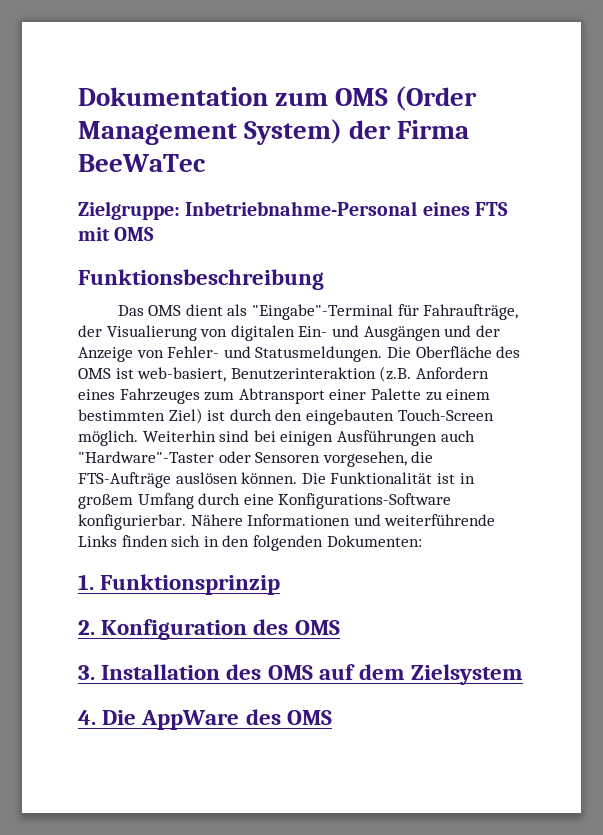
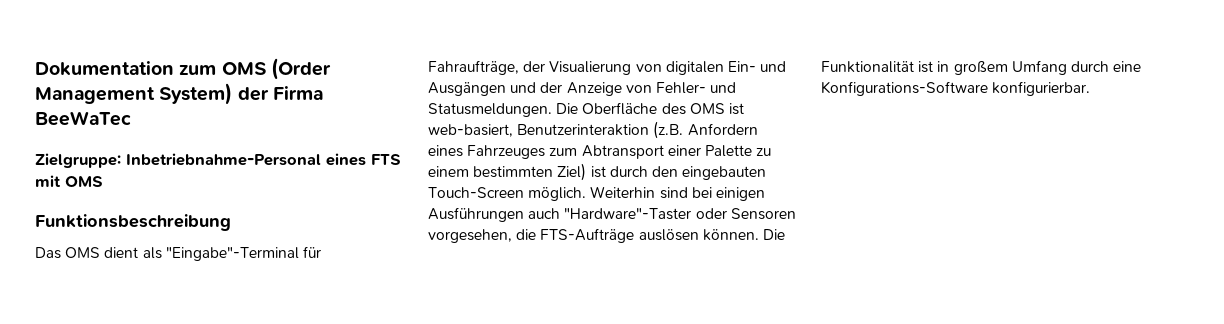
[190,514,496,526] [78,535,422,551] [78,574,281,595] [78,619,340,640] [78,664,524,685] [78,709,332,730] Nähere Informationen und weiterführende Links finden sich in den folgenden Dokumenten: // 1. Funktionsprinzip // 2. Konfiguration des OMS // 3. Installation des OMS auf dem Zielsystem // 4. Die AppWare des OMS -> (1091, 88) none

